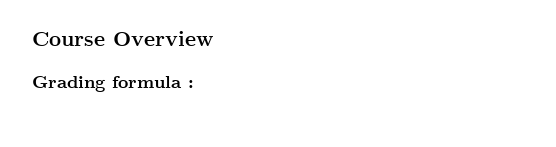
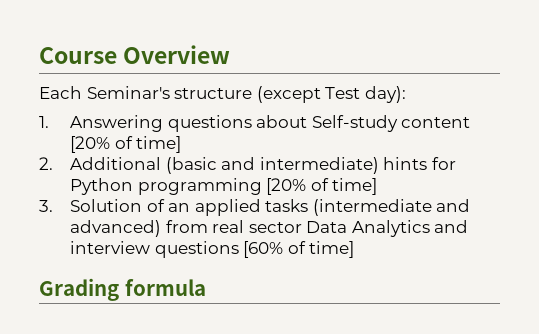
(213, 38) none -> [39,86,406,103] [39,115,471,132] [69,136,182,153] [39,157,456,174] [69,178,378,195] [39,199,471,216] [69,220,469,237] [69,241,355,258] // Each Seminar's structure (except Test day): // 1. Answering questions about Self-study content [20% of time] // 2. Additional (basic and intermediate) hints for Python programming [20% of time] // 3. Solution of an applied tasks (intermediate and advanced) from real sector Data Analytics and interview questions [60% of time]
[188,80,194,88] : -> (206, 287) none

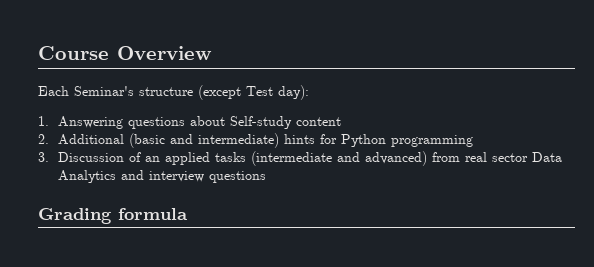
[69,136,182,153] [20% of time] -> (342, 121) none
[266,178,378,195] [20% of time] -> (474, 141) none
[69,199,142,212] Solution -> [58,152,125,162] Discussion
[243,241,355,258] [60% of time] -> (267, 177) none

